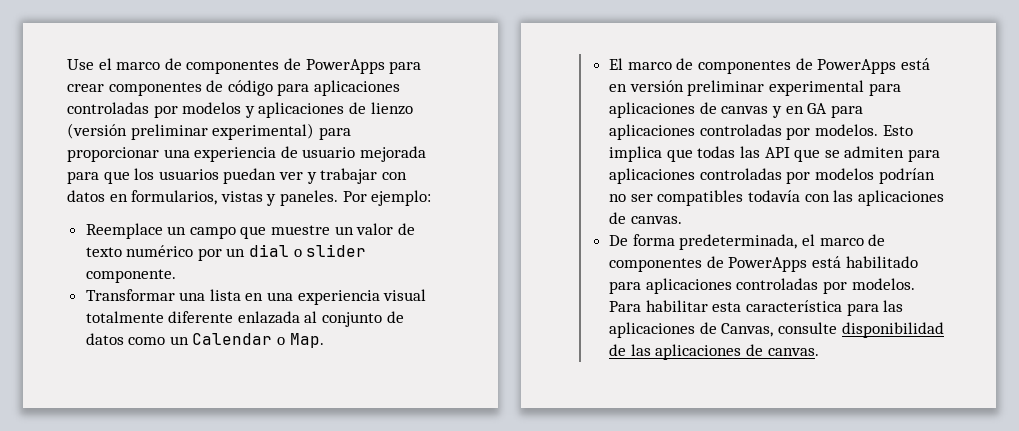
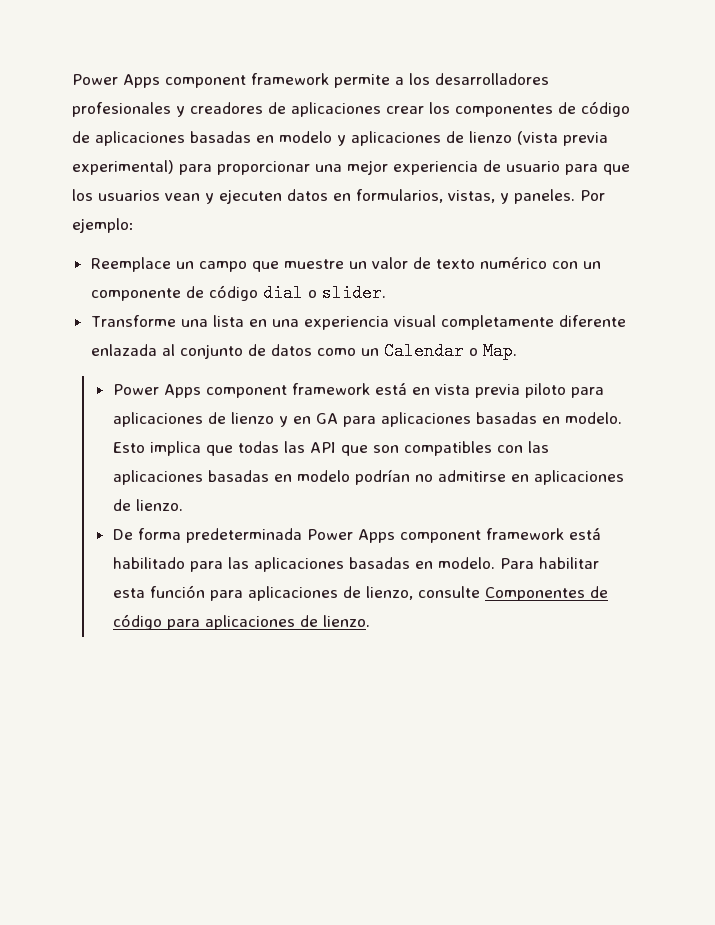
[67,58,422,74] [67,80,400,96] [67,102,242,118] Use el marco de componentes de PowerApps para crear componentes de código para aplicaciones controladas por modelos -> [72,73,549,88] [72,101,630,117] [72,131,332,146] Power Apps component framework permite a los desarrolladores profesionales y creadores de aplicaciones crear los componentes de código de aplicaciones basadas en modelo
[67,123,208,140] (versión preliminar -> [517,131,608,146] (vista previa
(190, 153) none -> [347,160,388,175] mejor
[359,146,426,162] mejorada -> (560, 166) none
[223,168,407,184] puedan ver y trabajar con -> [165,189,282,204] vean y ejecuten
[220,191,263,202] vistas -> [448,190,495,203] vistas,
[197,244,367,261] [85,269,176,283] [85,289,175,301] por un dial o slider componente. // Transformar -> [551,261,601,269] [90,284,386,302] [90,315,176,327] con un componente de código dial o slider. // Transforme
[85,311,164,323] totalmente -> [440,315,554,330] completamente
[609,58,930,74] [609,80,901,96] [609,102,769,118] El marco de componentes de PowerApps está en versión preliminar experimental para aplicaciones de canvas -> [112,383,604,398] [112,412,274,427] Power Apps component framework está en vista previa piloto para aplicaciones de lienzo
[699,124,878,140] controladas por modelos. -> [475,412,622,424] basadas en modelo.
[824,146,940,162] [609,168,935,184] [609,190,944,206] [609,212,682,224] [609,234,886,250] [609,256,918,272] [609,278,915,294] [609,300,904,316] [609,322,944,338] [609,344,819,360] se admiten para aplicaciones controladas por modelos podrían no ser compatibles todavía con las aplicaciones de canvas. // De forma predeterminada, el marco de componentes de PowerApps está habilitado para aplicaciones controladas por modelos. Para habilitar esta característica para las aplicaciones de Canvas, consulte disponibilidad de las aplicaciones de canvas. -> [372,441,549,456] [112,469,624,485] [112,499,183,511] [112,528,601,543] [112,557,599,572] [112,585,608,601] [112,614,370,630] son compatibles con las aplicaciones basadas en modelo podrían no admitirse en aplicaciones de lienzo. // De forma predeterminada Power Apps component framework está habilitado para las aplicaciones basadas en modelo. Para habilitar esta función para aplicaciones de lienzo, consulte Componentes de código para aplicaciones de lienzo.

